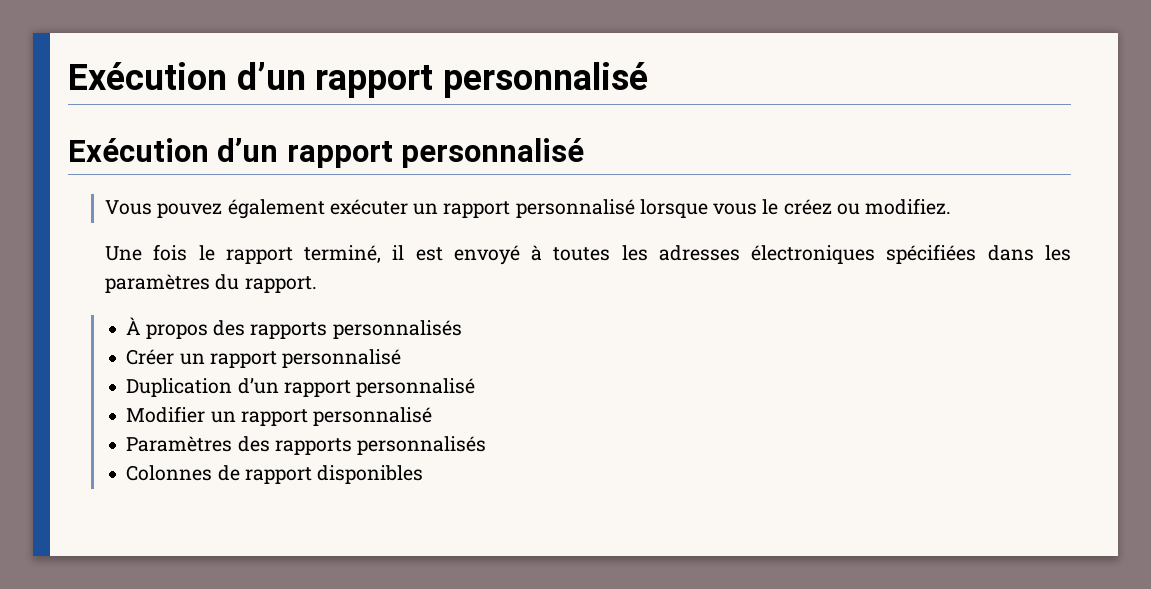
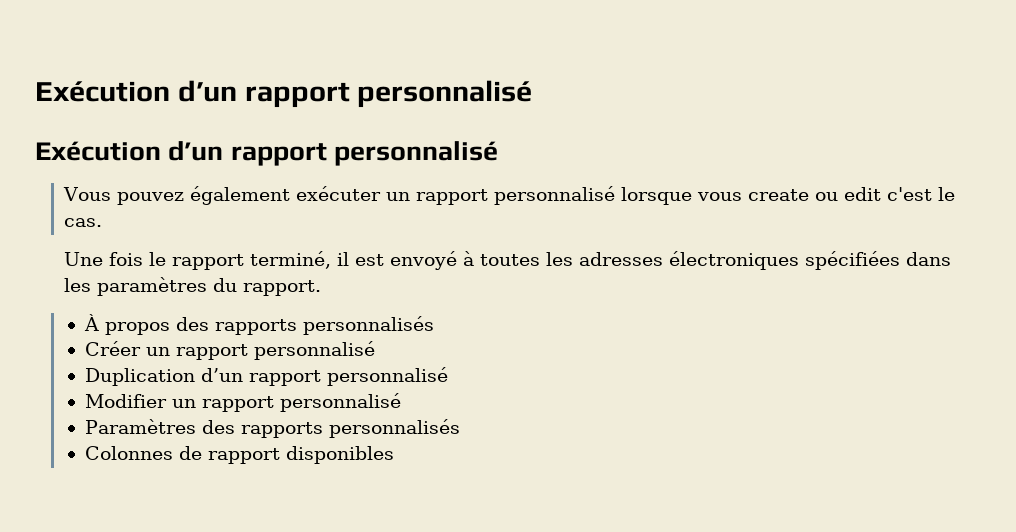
[762,198,952,215] le créez ou modifiez. -> [748,187,956,201] [64,218,103,227] create ou edit c'est le cas.

